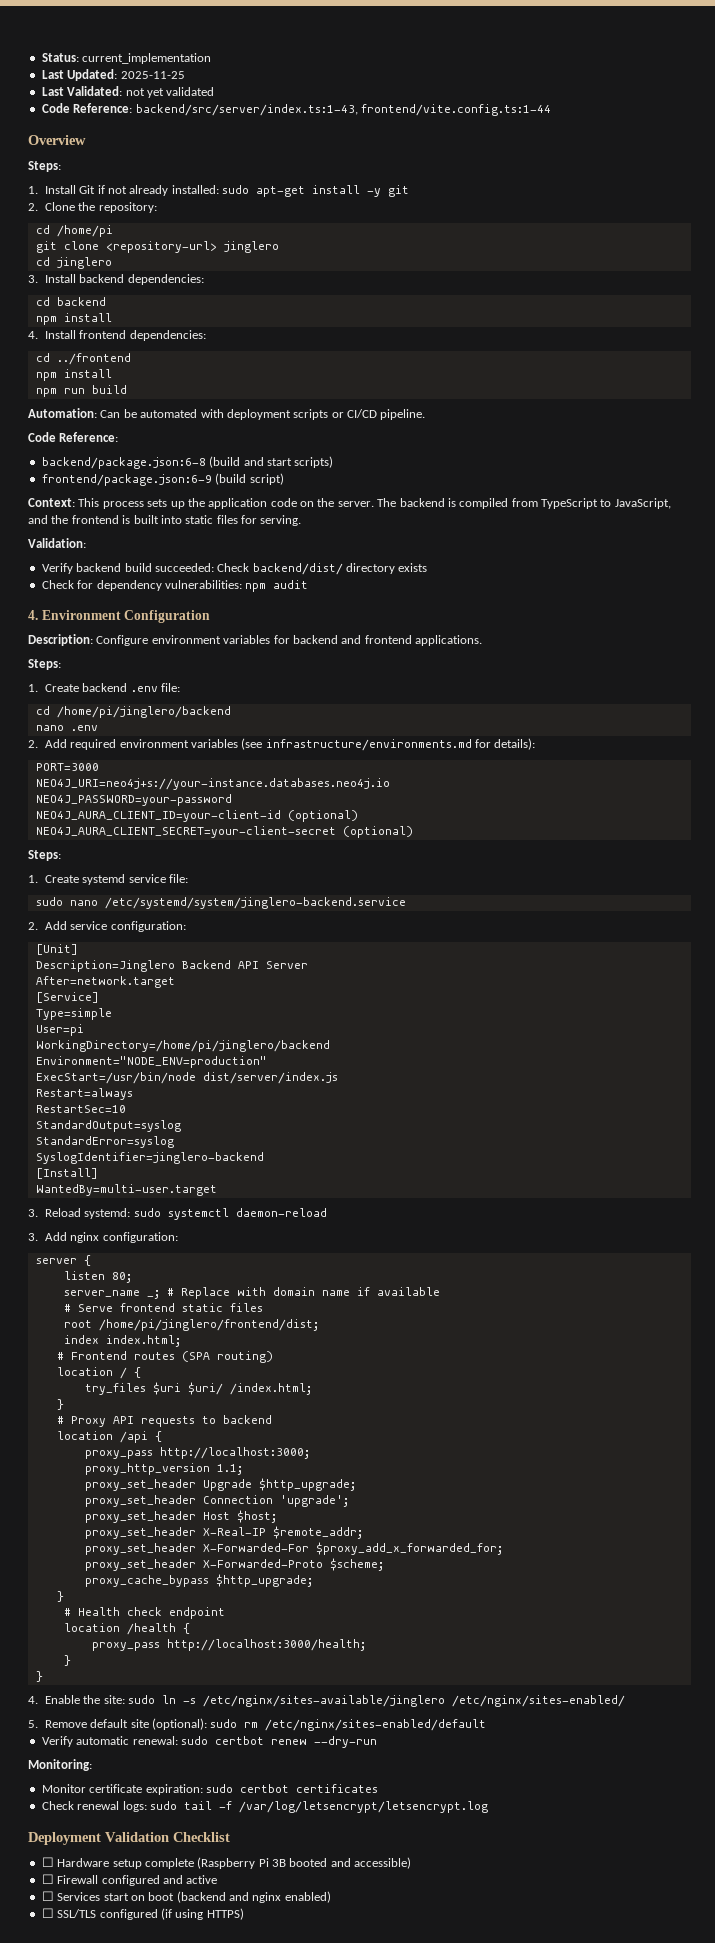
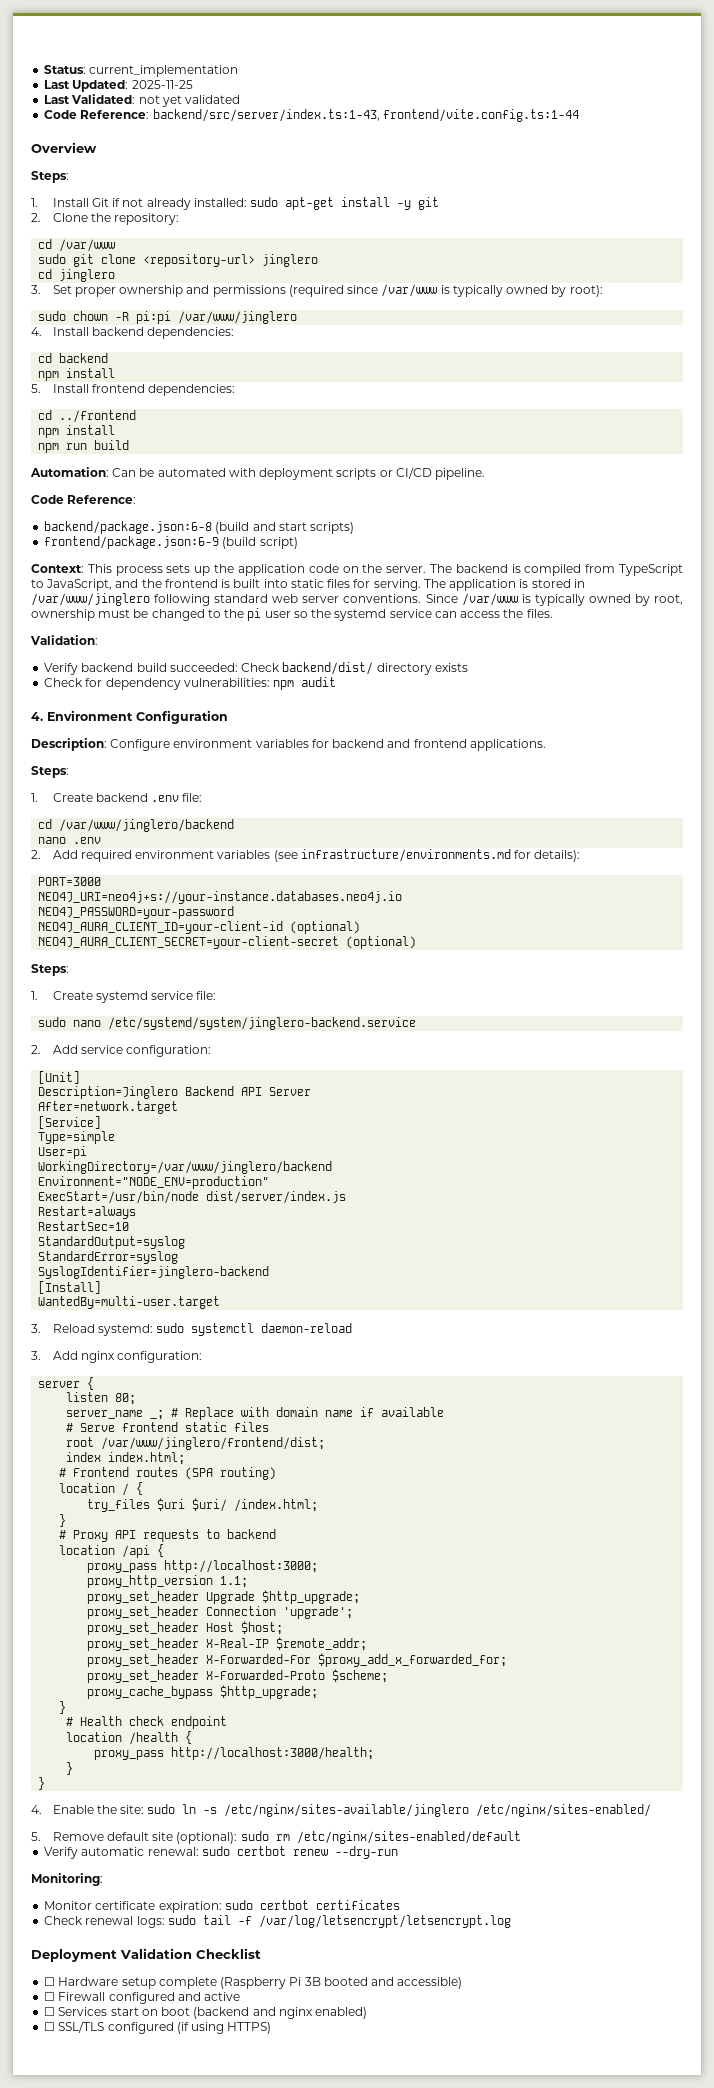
[56,225,113,237] /home/pi // -> [59,239,116,252] [38,254,67,264] /var/www // sudo
(38, 279) none -> [52,284,603,297] [38,311,298,324] [31,327,42,336] Set proper ownership and permissions (required since /var/www is typically owned by root): // sudo chown -R pi:pi /var/www/jinglero // 4.
[28,331,38,339] 4. -> [31,384,41,393] 5.
(302, 520) none -> [423,579,585,591] [31,593,683,606] [31,608,553,621] The application is stored in /var/www/jinglero following standard web server conventions. Since /var/www is typically owned by root, ownership must be changed to the pi user so the systemd service can access the files.
[56,706,231,718] /home/pi/jinglero/backend -> [59,819,235,832] /var/www/jinglero/backend
[35,1040,330,1052] WorkingDirectory=/home/pi/jinglero/backend -> [38,1161,333,1174] WorkingDirectory=/var/www/jinglero/backend
[98,1319,319,1331] /home/pi/jinglero/frontend/dist; -> [101,1437,326,1450] /var/www/jinglero/frontend/dist;

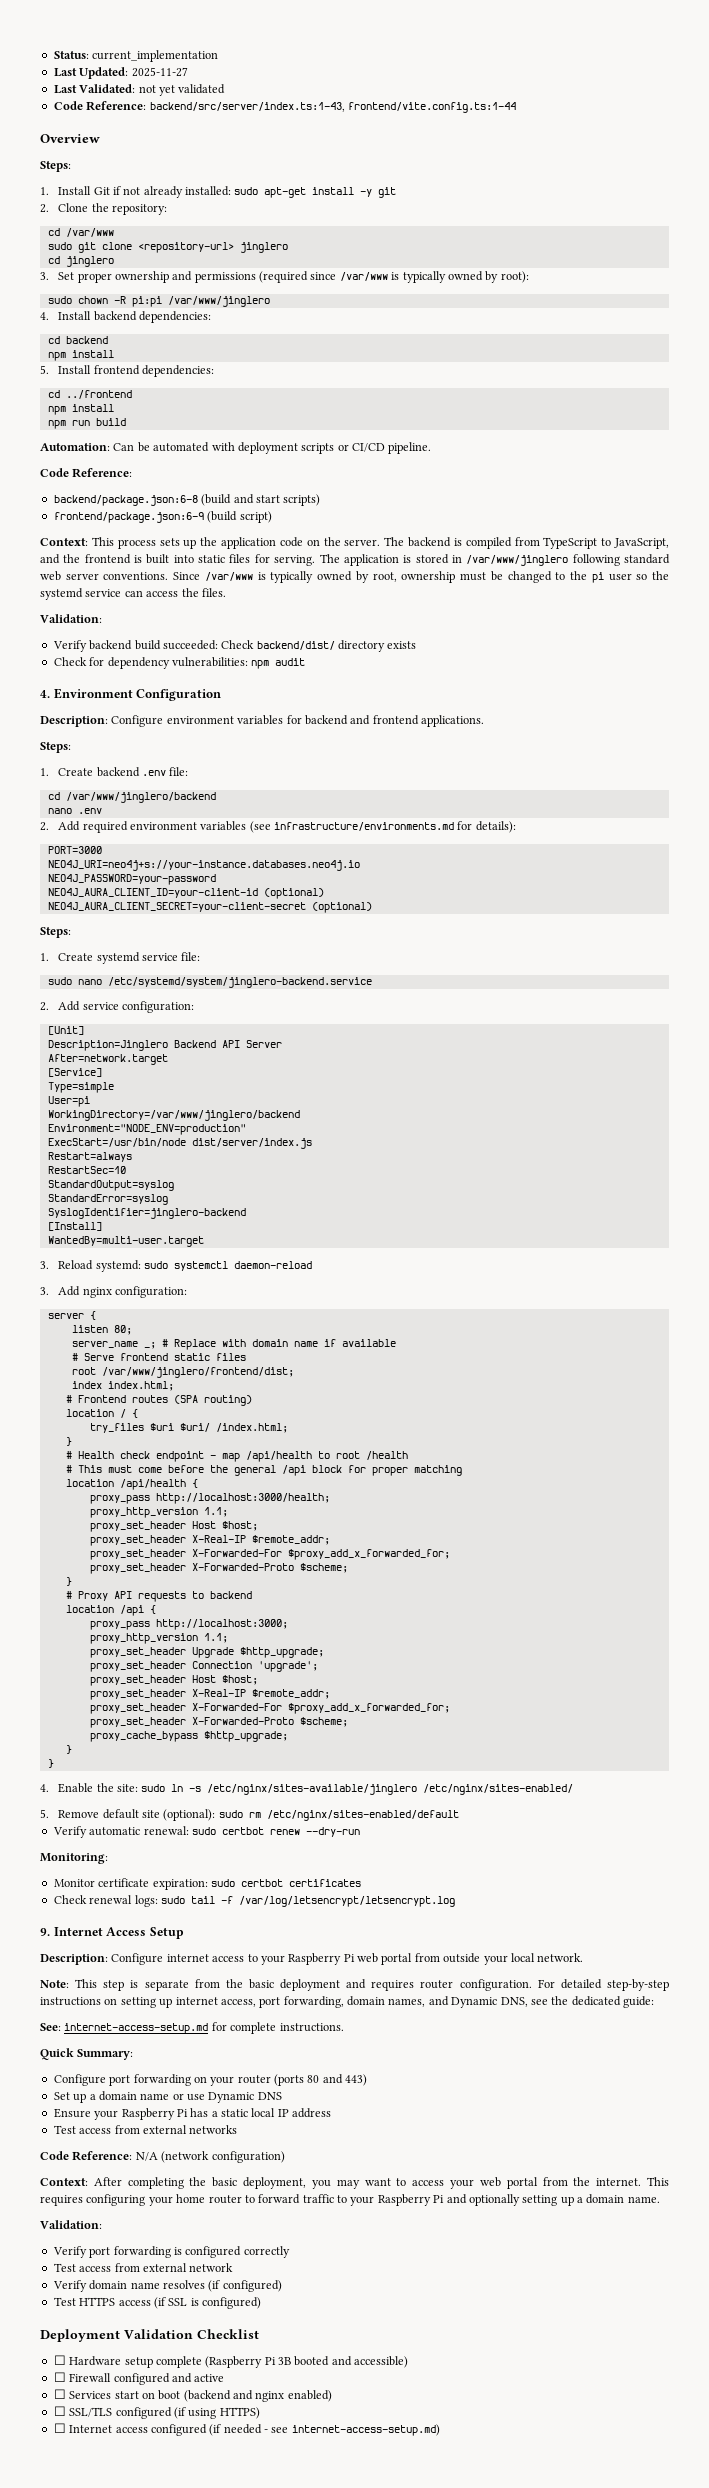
[131,80,193,89] 2025-11-25 -> [131,67,188,77] 2025-11-27
(67, 1520) none -> [65,1451,408,1462] [65,1465,462,1476] [65,1479,198,1490] [89,1493,330,1504] [89,1507,228,1518] [89,1521,258,1532] [89,1535,330,1546] [89,1549,450,1560] [89,1563,348,1574] [65,1577,72,1586] // # Health check endpoint - map /api/health to root /health // # This must come before the general /api block for proper matching // location /api/health { // proxy_pass http://localhost:3000/health; // proxy_http_version 1.1; // proxy_set_header Host $host; // proxy_set_header X-Real-IP $remote_addr; // proxy_set_header X-Forwarded-For $proxy_add_x_forwarded_for; // proxy_set_header X-Forwarded-Proto $scheme; // }
[66,1716,228,1729] [66,1731,193,1745] [94,1747,375,1760] [66,1762,74,1775] // # Health check endpoint // location /health { // proxy_pass http://localhost:3000/health; // } -> (72, 1749) none
(511, 1921) none -> [40,1927,184,1939] [40,1953,584,1965] [40,1979,669,1991] [40,1996,654,2008] [40,2022,344,2034] [40,2048,134,2060] [53,2074,368,2086] [53,2091,282,2103] [53,2108,332,2120] [53,2125,238,2134] [40,2151,285,2163] [40,2177,670,2189] [40,2194,660,2206] [40,2220,102,2229] [52,2246,290,2258] [53,2263,234,2272] [52,2280,282,2292] [53,2297,261,2309] // 9. Internet Access Setup // Description: Configure internet access to your Raspberry Pi web portal from outside your local network. // Note: This step is separate from the basic deployment and requires router configuration. For detailed step-by-step instructions on setting up internet access, port forwarding, domain names, and Dynamic DNS, see the dedicated guide: // See: internet-access-setup.md for complete instructions. // Quick Summary: // Configure port forwarding on your router (ports 80 and 443) // Set up a domain name or use Dynamic DNS // Ensure your Raspberry Pi has a static local IP address // Test access from external networks // Code Reference: N/A (network configuration) // Context: After completing the basic deployment, you may want to access your web portal from the internet. This requires configuring your home router to forward traffic to your Raspberry Pi and optionally setting up a domain name. // Validation: // Verify port forwarding is configured correctly // Test access from external network // Verify domain name resolves (if configured) // Test HTTPS access (if SSL is configured)
(272, 2028) none -> [53,2423,440,2436] // ☐ Internet access configured (if needed - see internet-access-setup.md)

